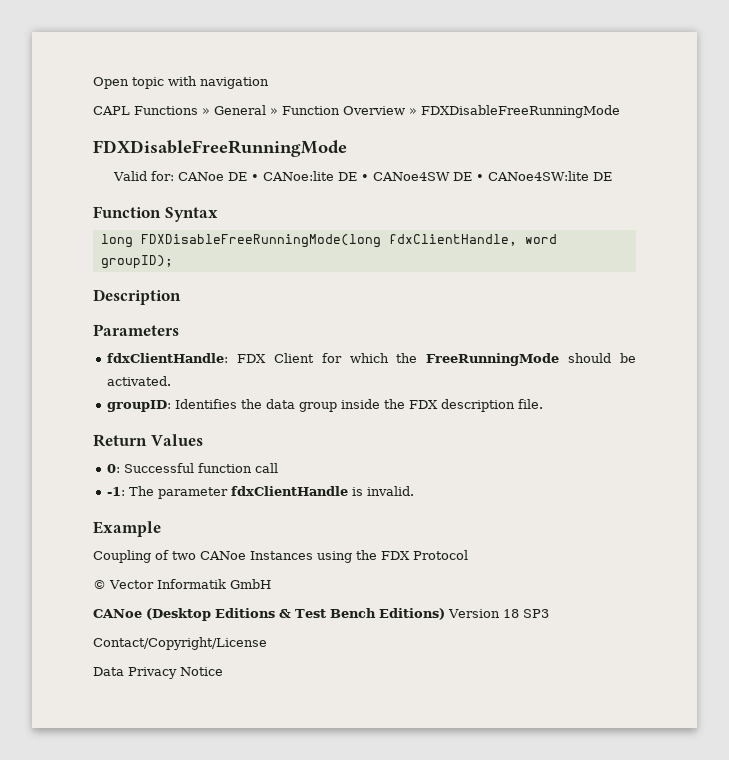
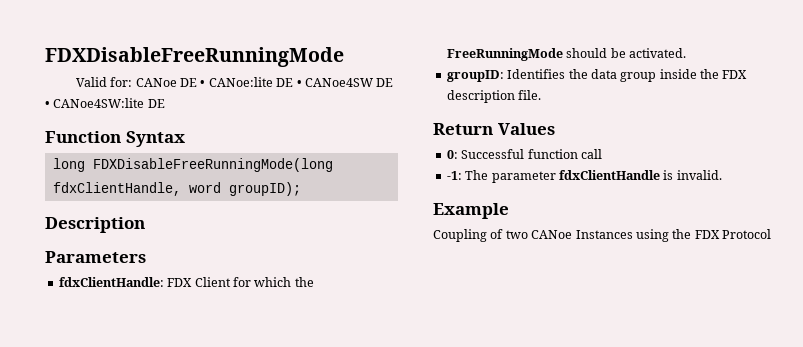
[93,76,269,89] [93,105,620,118] Open topic with navigation // CAPL Functions » General » Function Overview » FDXDisableFreeRunningMode // -> (45, 57) none
[93,579,271,589] [93,608,549,621] [93,637,267,650] [93,667,223,679] // © Vector Informatik GmbH // CANoe (Desktop Editions & Test Bench Editions) Version 18 SP3 // Contact/Copyright/License // Data Privacy Notice -> (771, 234) none

